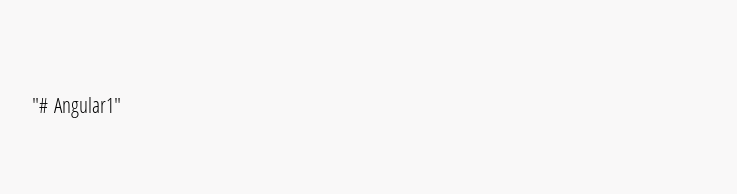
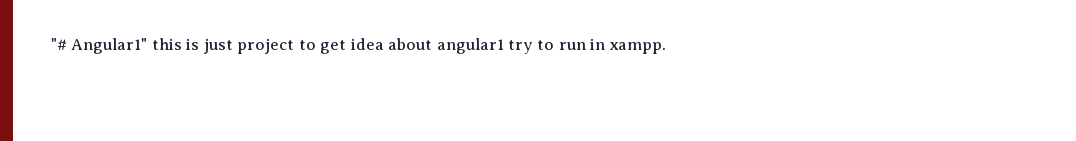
(121, 107) none -> [151,38,666,54] this is just project to get idea about angular1 try to run in xampp.

